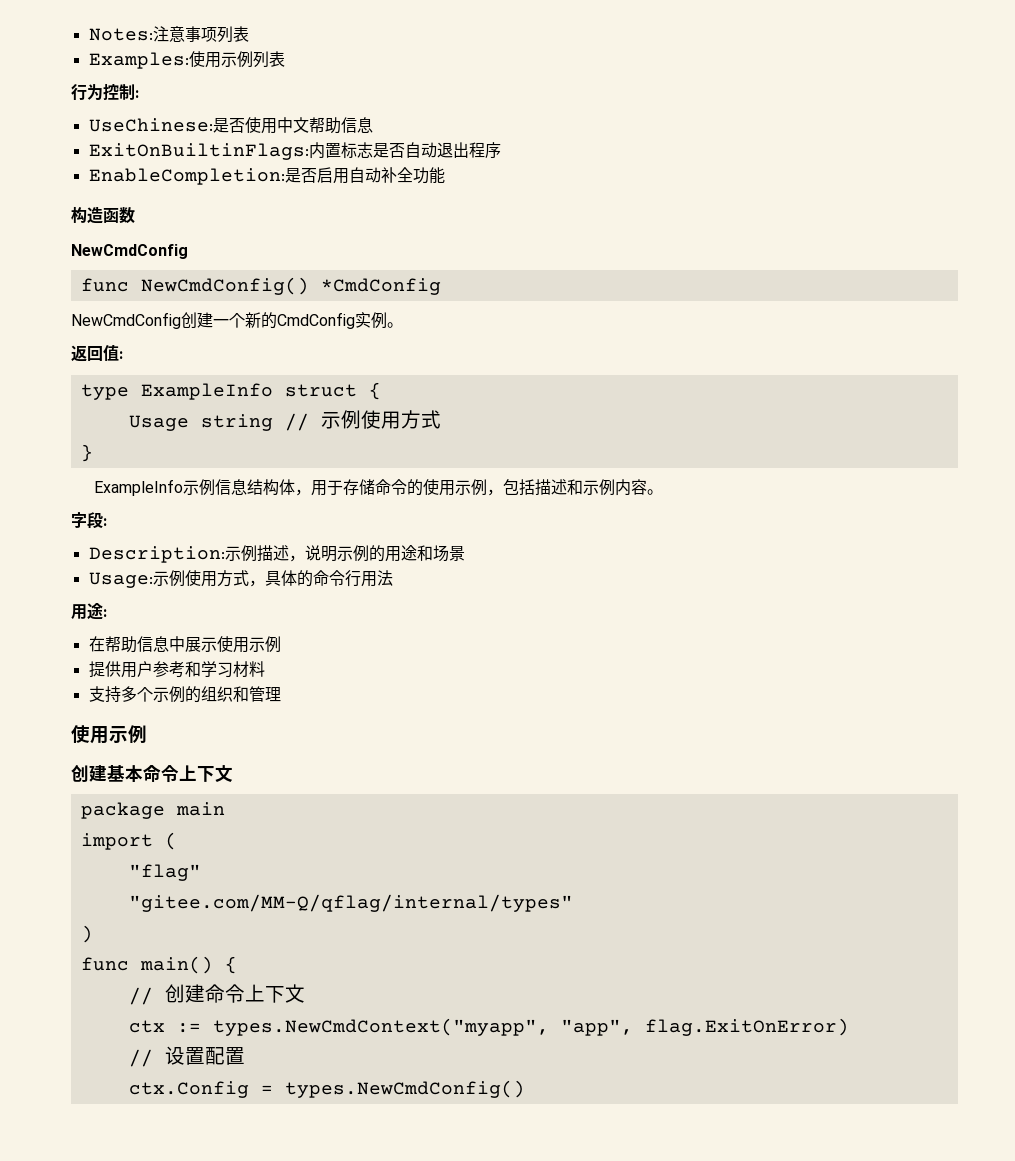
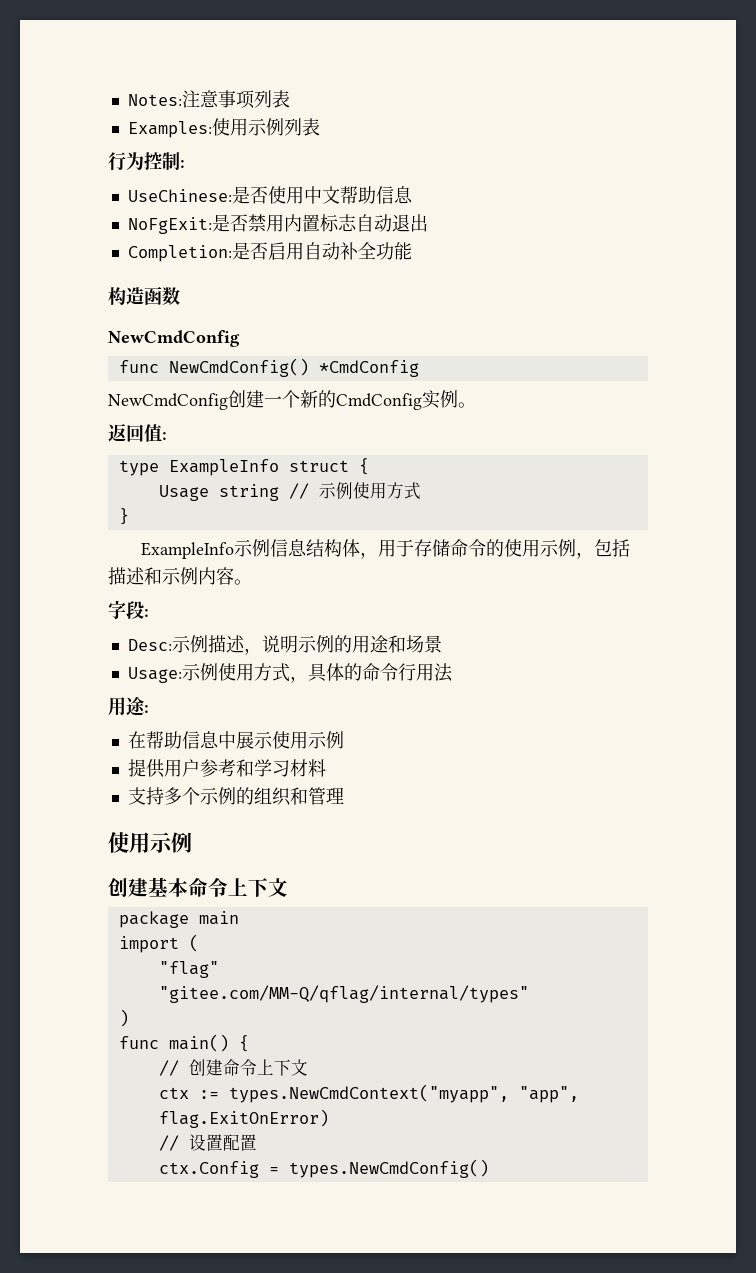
[88,143,309,160] ExitOnBuiltinFlags: -> [127,214,284,234] NoFgExit:是否禁用
[372,143,405,158] 是否 -> (357, 223) none
[468,142,501,159] [88,168,285,185] 程序 // EnableCompletion: -> [127,245,232,262] // Completion:
[88,546,225,563] Description: -> [127,639,172,651] Desc:

